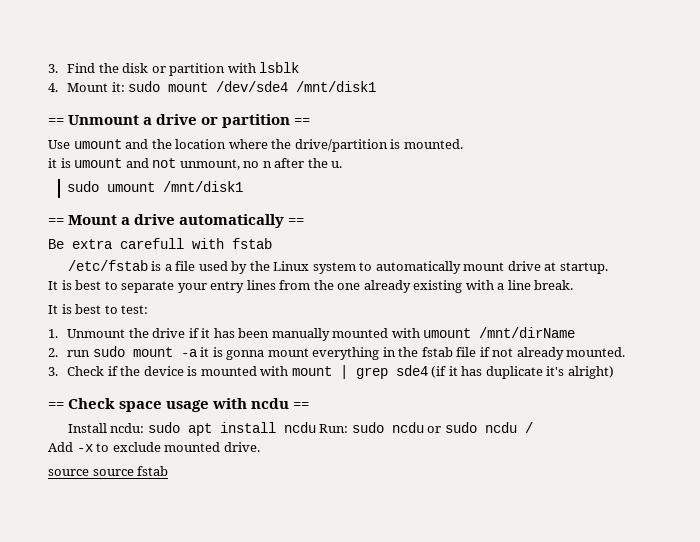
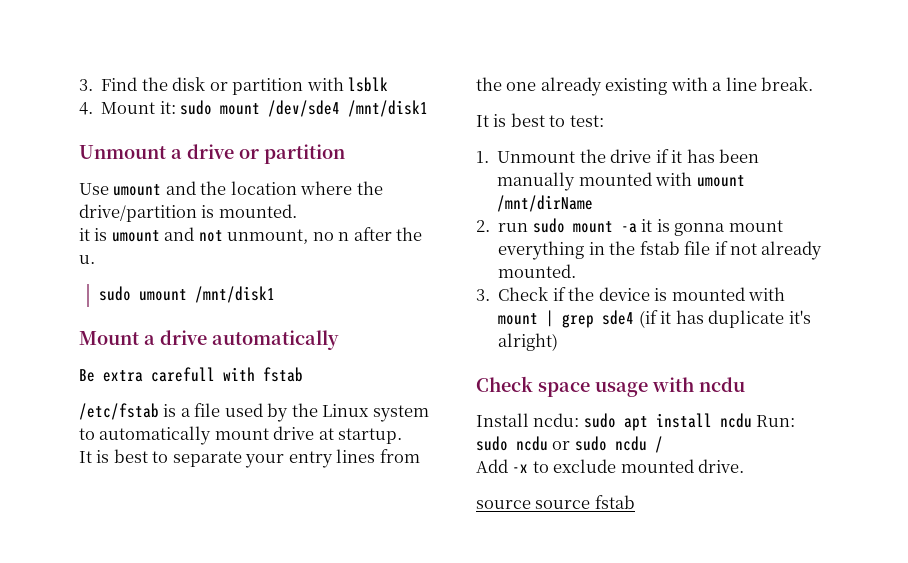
[48,118,64,125] == -> (429, 108) none
[294,118,311,125] == -> (345, 154) none
[48,218,64,225] == -> (275, 294) none
[288,218,305,225] == -> (339, 340) none
[48,402,64,409] == -> (559, 342) none
[293,402,310,409] == -> (745, 384) none

